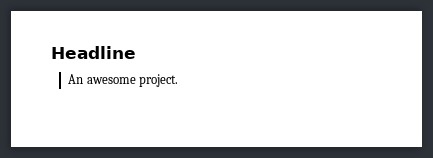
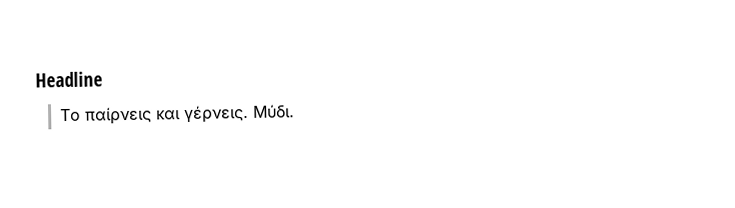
[68,74,179,87] An awesome project. -> [59,104,295,125] Το παίρνεις και γέρνεις. Μύδι.

